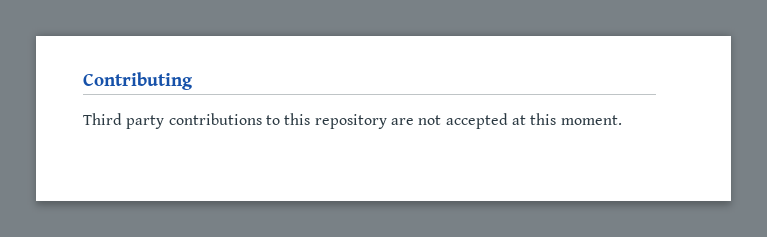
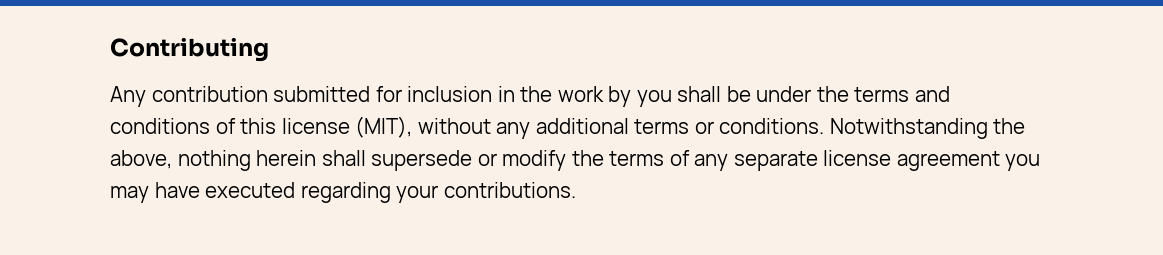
[83,113,622,129] Third party contributions to this repository are not accepted at this moment. -> [110,86,951,107] [110,116,1026,139] [110,150,1041,171] [110,182,576,203] Any contribution submitted for inclusion in the work by you shall be under the terms and conditions of this license (MIT), without any additional terms or conditions. Notwithstanding the above, nothing herein shall supersede or modify the terms of any separate license agreement you may have executed regarding your contributions.

